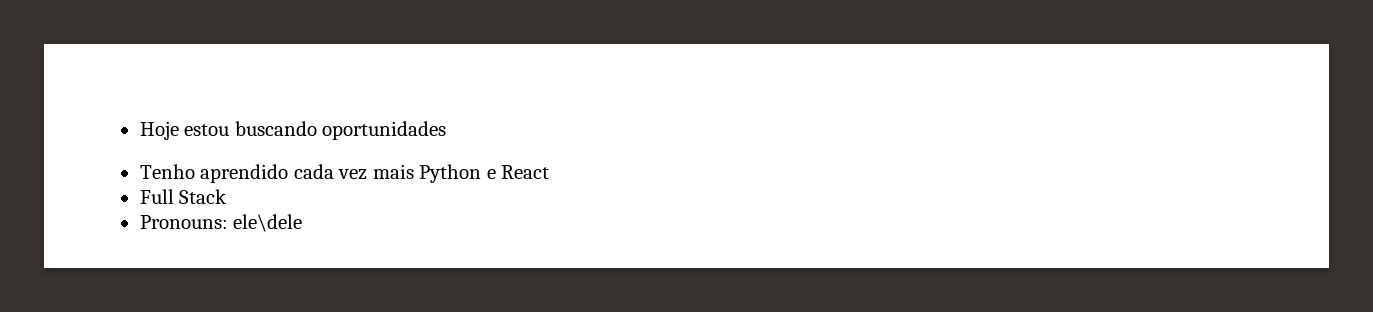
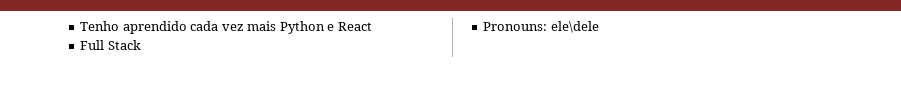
[139,121,447,140] Hoje estou buscando oportunidades // -> (80, 26) none

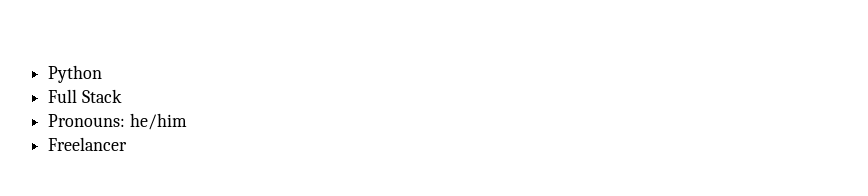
[80,21,277,34] Tenho aprendido cada vez mais -> (48, 74) none
[327,22,372,31] e React -> (103, 74) none
[550,21,599,33] ele\dele -> [129,113,187,130] [48,137,128,151] he/him // Freelancer

